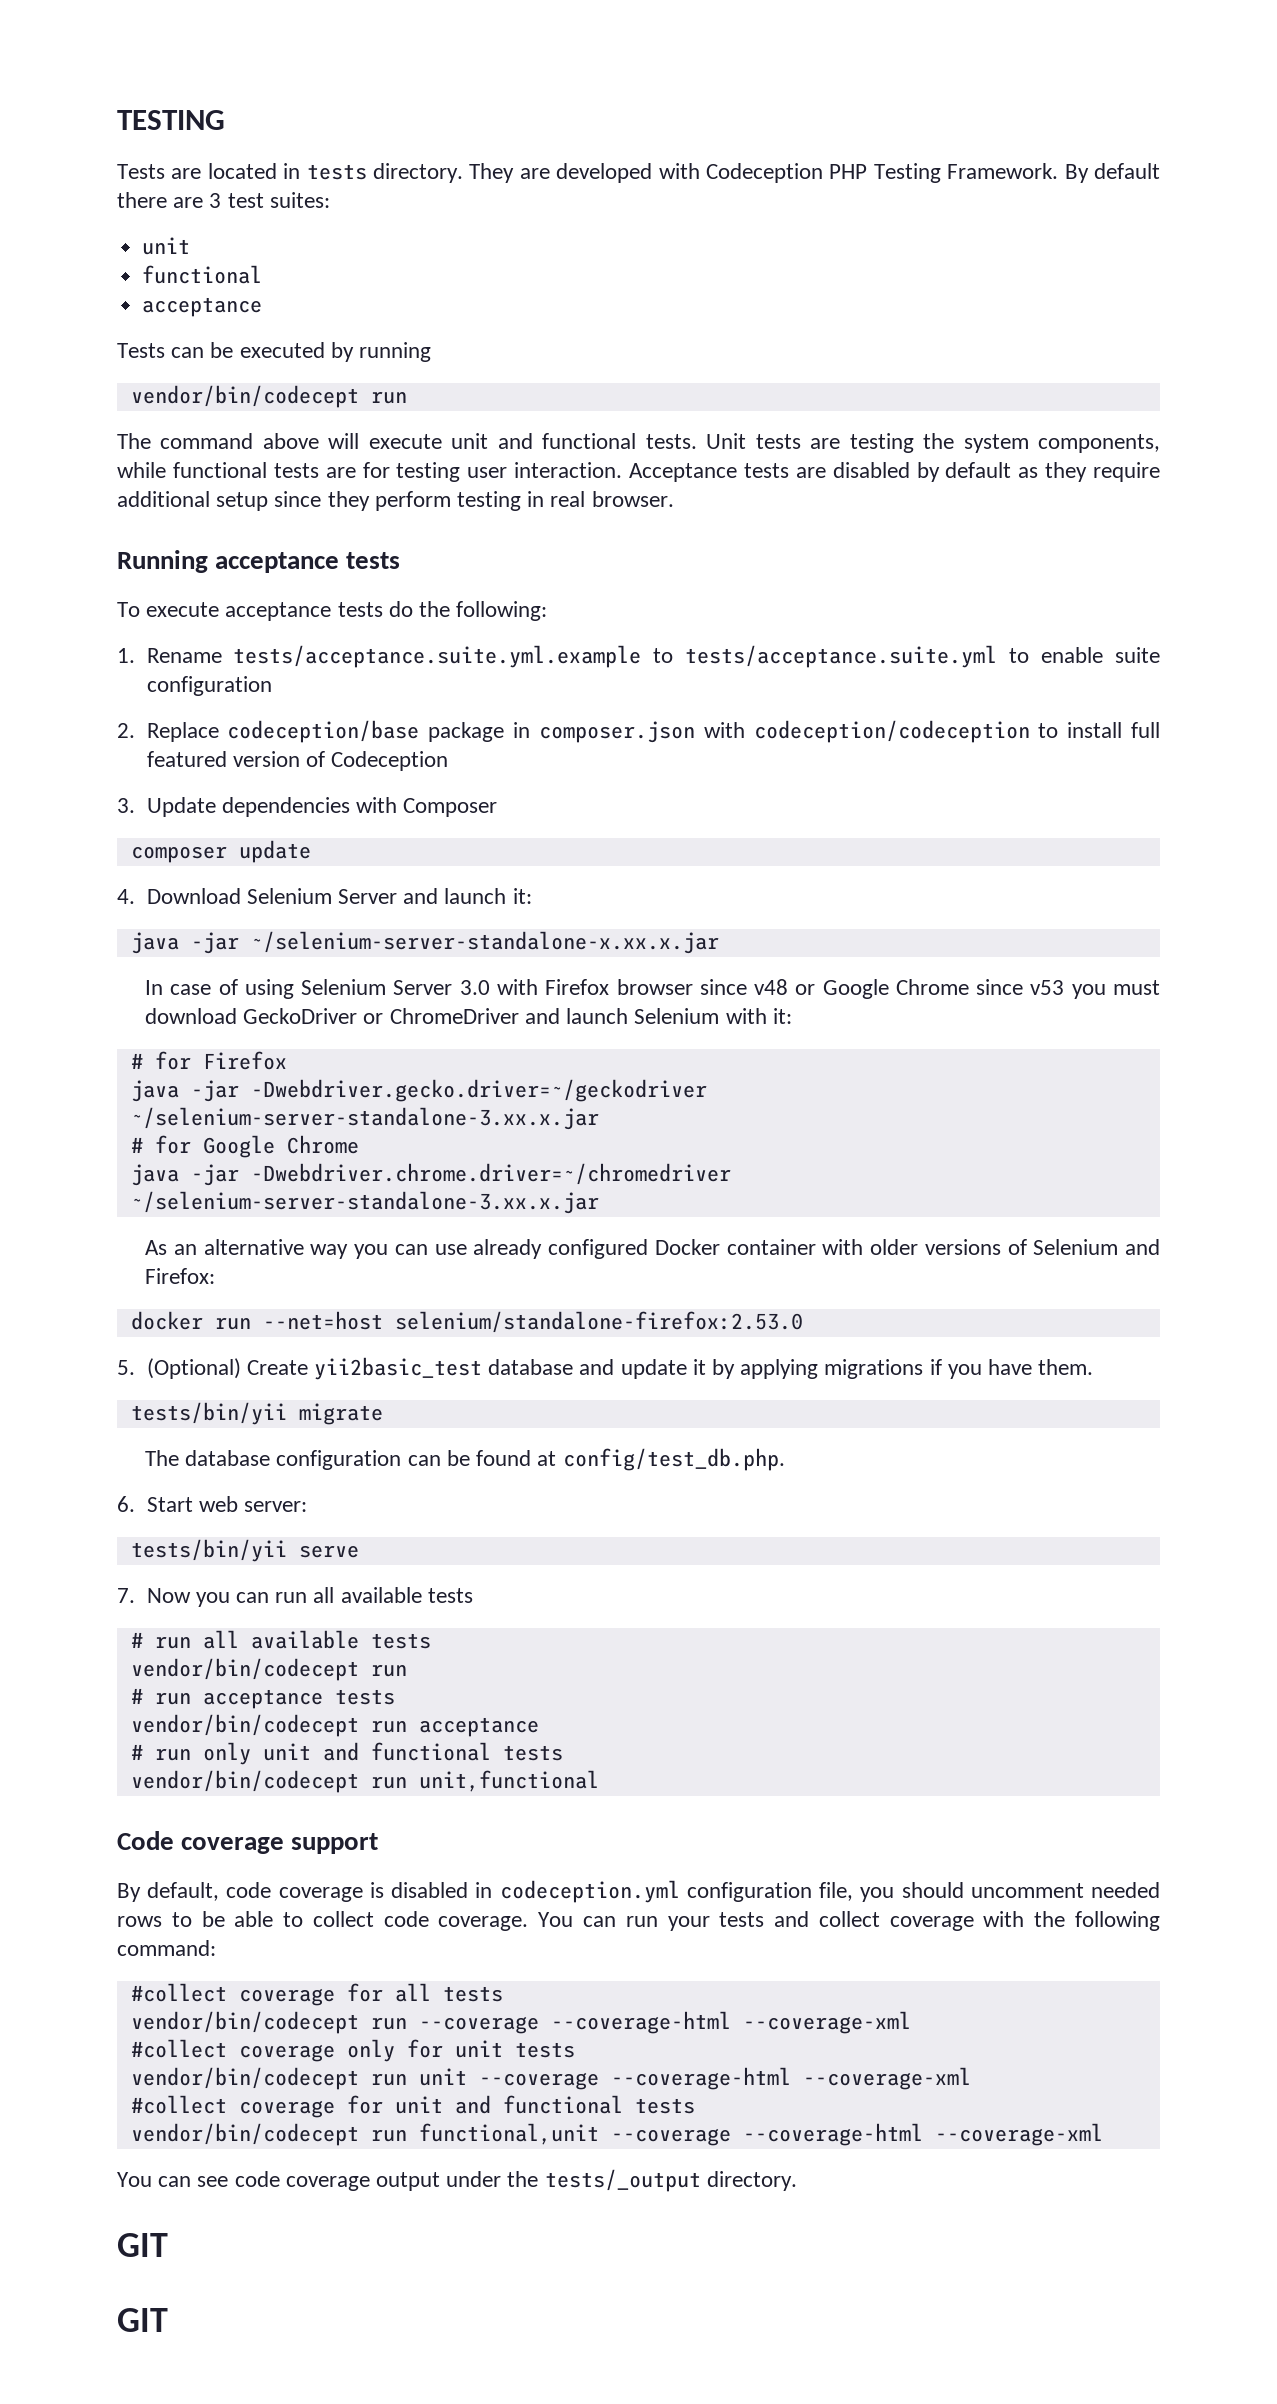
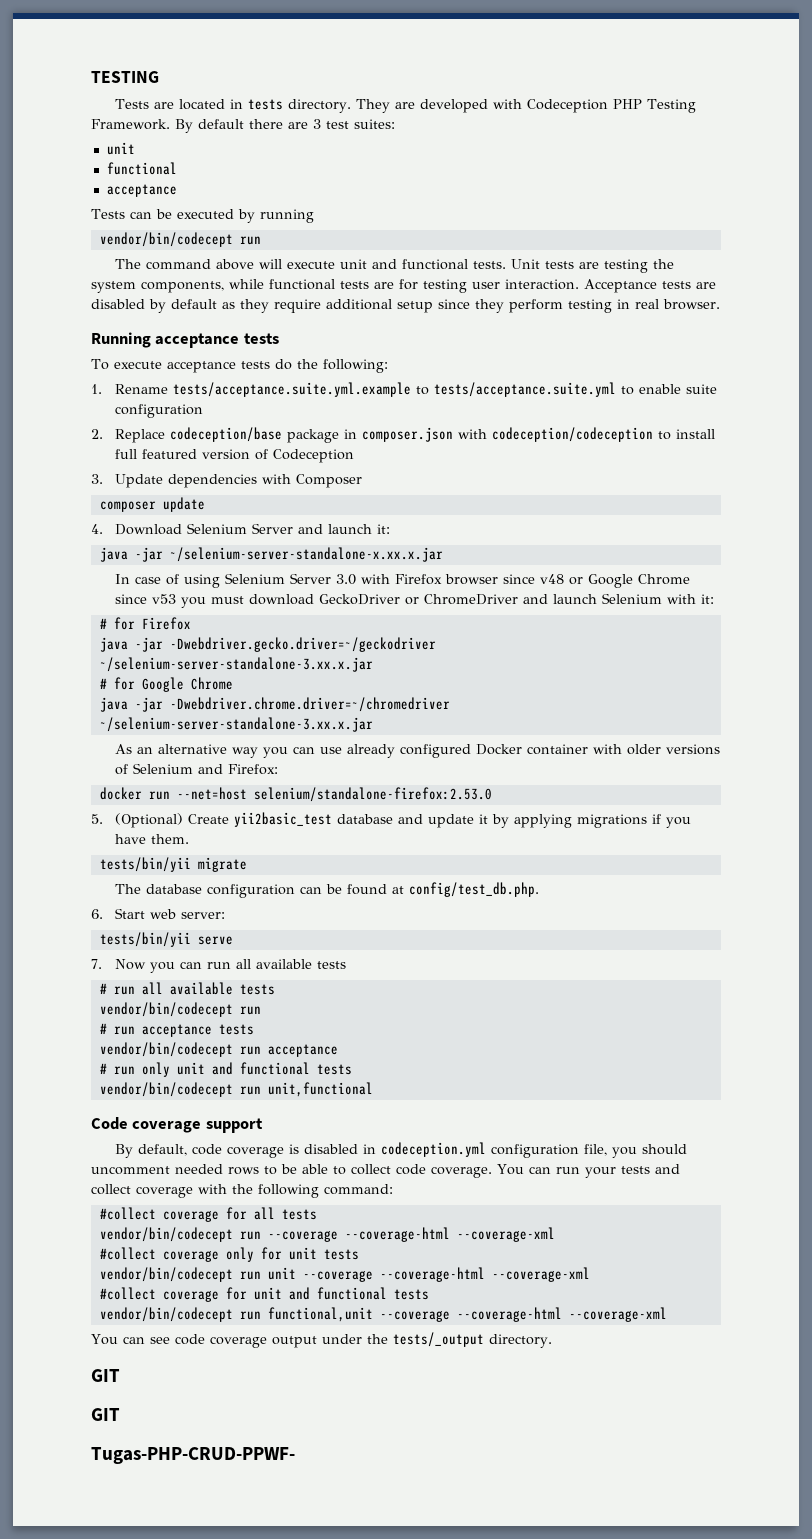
(168, 2320) none -> [91,1447,295,1464] // Tugas-PHP-CRUD-PPWF-

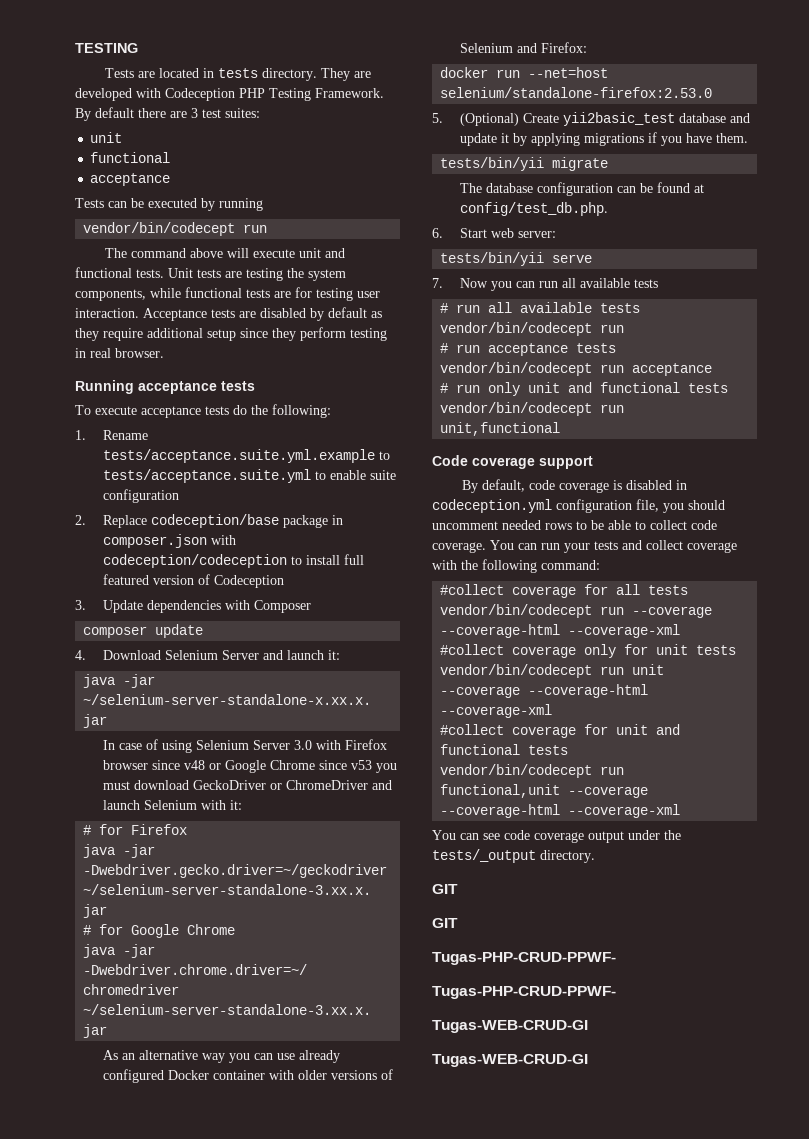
(295, 1455) none -> [432,986,616,999] [432,1020,588,1033] [432,1054,588,1067] // Tugas-PHP-CRUD-PPWF- // Tugas-WEB-CRUD-GI // Tugas-WEB-CRUD-GI

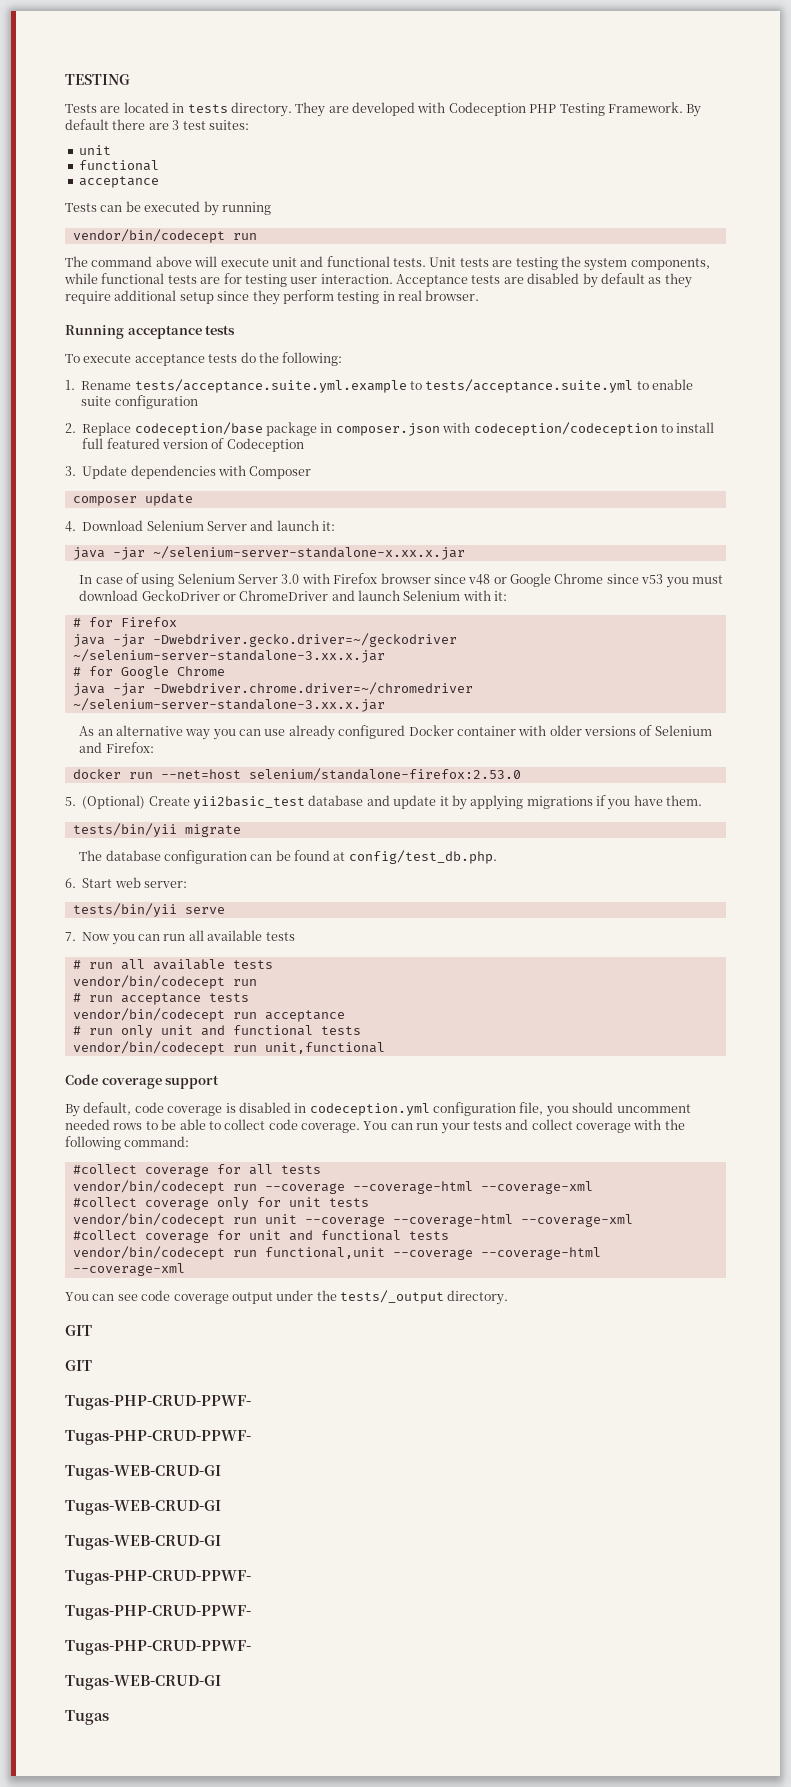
(588, 1060) none -> [65,1535,221,1550] [65,1570,251,1585] [65,1605,251,1620] [65,1640,251,1655] [65,1675,221,1690] [65,1710,109,1725] // Tugas-WEB-CRUD-GI // Tugas-PHP-CRUD-PPWF- // Tugas-PHP-CRUD-PPWF- // Tugas-PHP-CRUD-PPWF- // Tugas-WEB-CRUD-GI // Tugas

